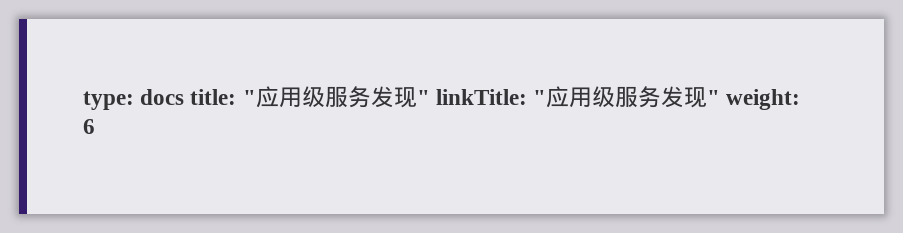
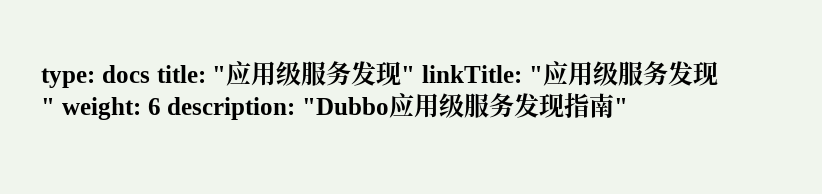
(95, 126) none -> [167,93,628,120] description: "Dubbo应用级服务发现指南"

